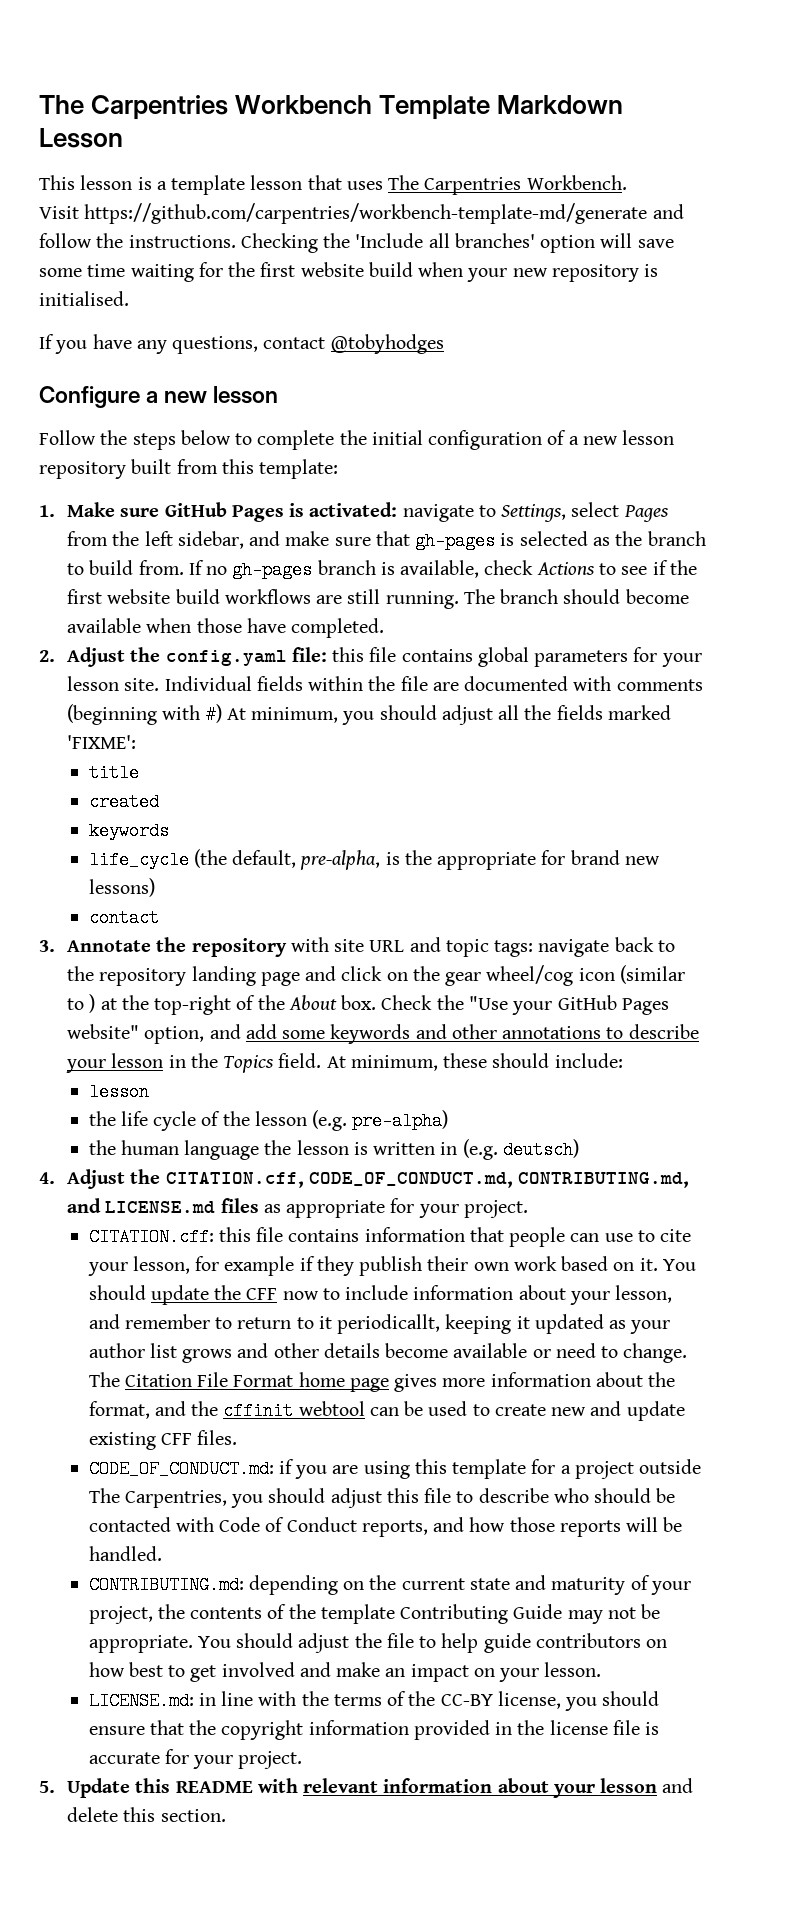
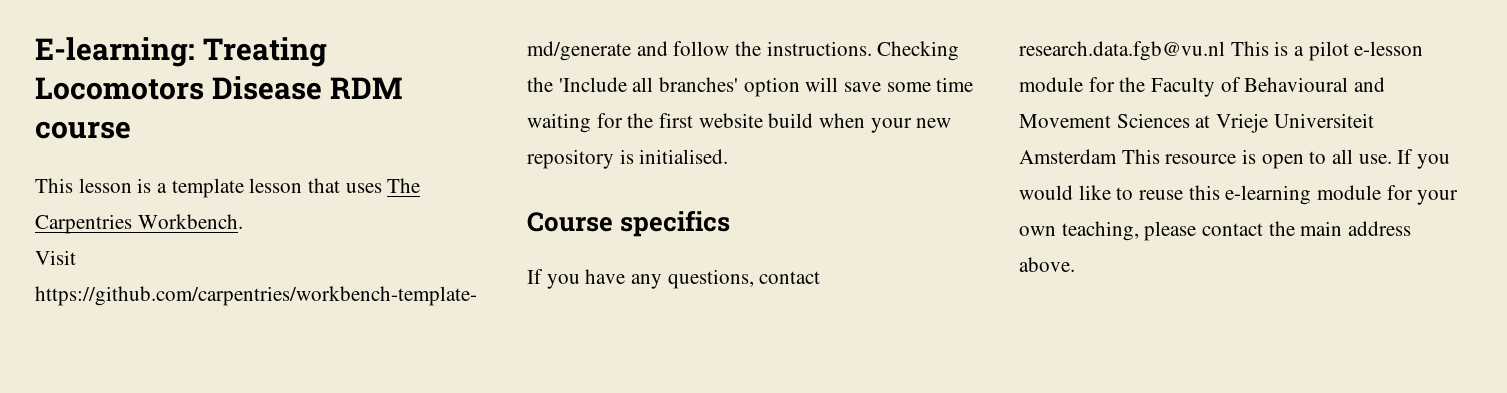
[39,95,624,120] [39,128,123,148] The Carpentries Workbench Template Markdown Lesson -> [35,37,328,67] [35,76,404,100] [35,121,131,139] E-learning: Treating Locomotors Disease RDM course
(129, 298) none -> [527,210,731,237] // Course specifics
[330,334,444,354] [39,386,279,408] [39,430,675,450] [39,459,339,479] [39,502,669,522] [67,531,706,550] [67,560,697,579] [67,589,689,609] [67,618,385,638] [39,647,702,667] [67,676,703,691] [67,704,672,725] [67,735,137,749] [88,764,139,782] [88,793,159,811] [88,822,169,840] [88,849,660,870] [88,878,155,897] [88,909,159,927] [39,937,676,957] [67,965,686,986] [67,994,669,1015] [67,1024,699,1044] [66,1053,623,1073] [88,1083,149,1101] [88,1110,449,1131] [88,1139,579,1160] [39,1169,690,1189] [67,1198,528,1218] [88,1227,692,1247] [87,1256,697,1276] [88,1285,673,1305] [88,1314,671,1334] [88,1343,688,1363] [88,1372,676,1392] [88,1401,685,1421] [88,1430,238,1450] [88,1459,702,1479] [88,1488,676,1508] [88,1517,683,1537] [88,1546,162,1561] [88,1575,691,1595] [88,1604,661,1624] [88,1633,668,1653] [88,1662,602,1682] [88,1691,660,1711] [88,1720,660,1740] [88,1749,303,1769] [39,1778,694,1798] [67,1807,226,1822] @tobyhodges // Configure a new lesson // Follow the steps below to complete the initial configuration of a new lesson repository built from this template: // 1. Make sure GitHub Pages is activated: navigate to Settings, select Pages from the left sidebar, and make sure that gh-pages is selected as the branch to build from. If no gh-pages branch is available, check Actions to see if the first website build workflows are still running. The branch should become available when those have completed. // 2. Adjust the config.yaml file: this file contains global parameters for your lesson site. Individual fields within the file are documented with comments (beginning with #) At minimum, you should adjust all the fields marked 'FIXME': // title // created // keywords // life_cycle (the default, pre-alpha, is the appropriate for brand new lessons) // contact // 3. Annotate the repository with site URL and topic tags: navigate back to the repository landing page and click on the gear wheel/cog icon (similar to ) at the top-right of the About box. Check the "Use your GitHub Pages website" option, and add some keywords and other annotations to describe your lesson in the Topics field. At minimum, these should include: // lesson // the life cycle of the lesson (e.g. pre-alpha) // the human language the lesson is written in (e.g. deutsch) // 4. Adjust the CITATION.cff, CODE_OF_CONDUCT.md, CONTRIBUTING.md, and LICENSE.md files as appropriate for your project. // CITATION.cff: this file contains information that people can use to cite your lesson, for example if they publish their own work based on it. You should update the CFF now to include information about your lesson, and remember to return to it periodicallt, keeping it updated as your author list grows and other details become available or need to change. The Citation File Format home page gives more information about the format, and the cffinit webtool can be used to create new and update existing CFF files. // CODE_OF_CONDUCT.md: if you are using this template for a project outside The Carpentries, you should adjust this file to describe who should be contacted with Code of Conduct reports, and how those reports will be handled. // CONTRIBUTING.md: depending on the current state and maturity of your project, the contents of the template Contributing Guide may not be appropriate. You should adjust the file to help guide contributors on how best to get involved and make an impact on your lesson. // LICENSE.md: in line with the terms of the CC-BY license, you should ensure that the copyright information provided in the license file is accurate for your project. // 5. Update this README with relevant information about your lesson and delete this section. -> [1019,41,1424,61] [1019,77,1386,97] [1019,113,1374,133] [1019,149,1451,169] [1019,185,1459,205] [1019,221,1412,241] [1019,257,1075,272] research.data.fgb@vu.nl This is a pilot e-lesson module for the Faculty of Behavioural and Movement Sciences at Vrieje Universiteit Amsterdam This resource is open to all use. If you would like to reuse this e-learning module for your own teaching, please contact the main address above.

